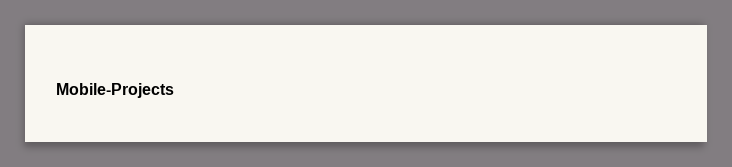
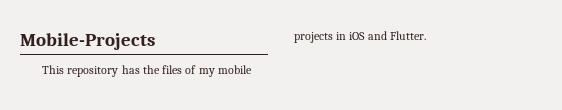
(174, 90) none -> [42,65,252,77] [294,31,426,43] // This repository has the files of my mobile projects in iOS and Flutter.

